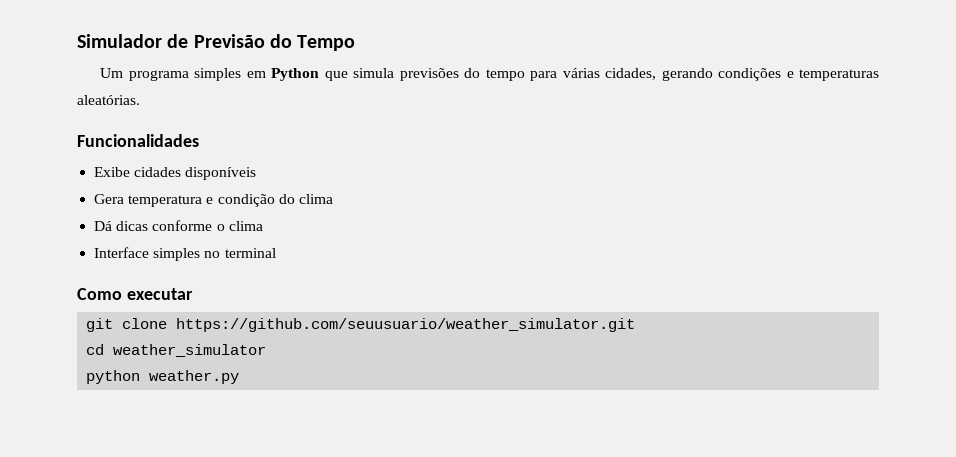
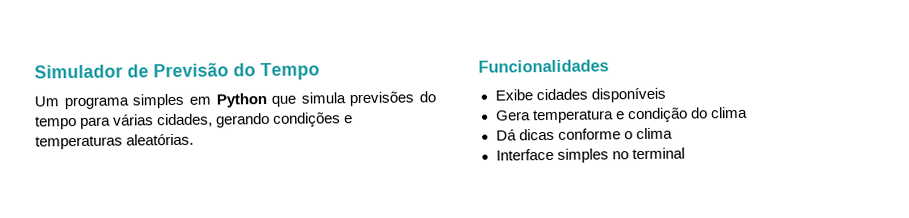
[77,288,193,300] [86,318,636,332] [86,344,267,357] [86,370,240,384] // Como executar // git clone https://github.com/seuusuario/weather_simulator.git // cd weather_simulator // python weather.py -> (685, 153) none

